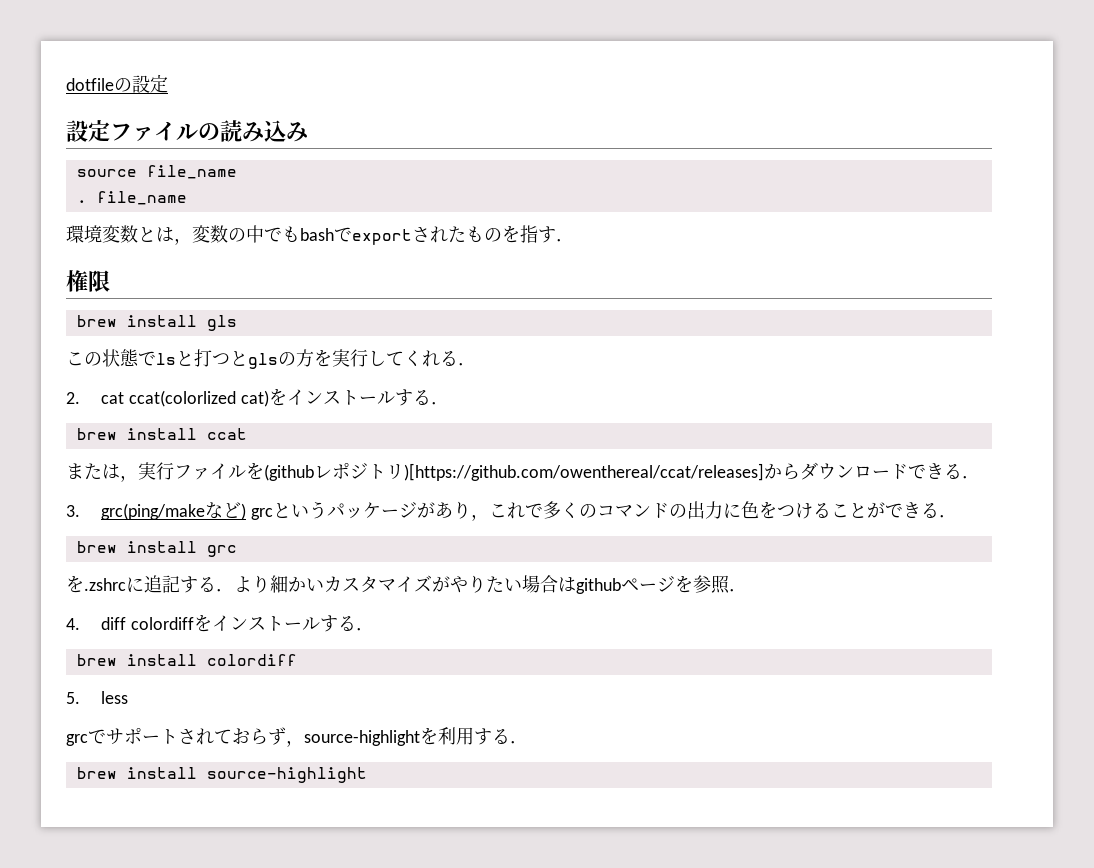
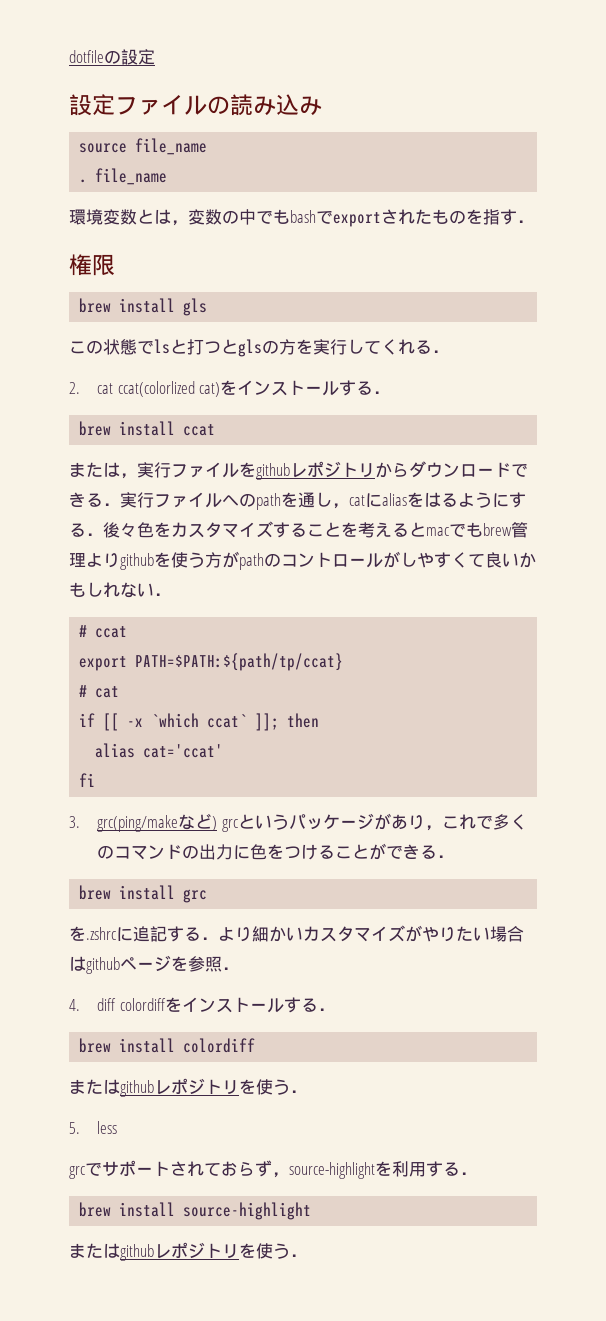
[264,463,764,481] (githubレポジトリ)[https://github.com/owenthereal/ccat/releases] -> [256,461,375,480] githubレポジトリ
(980, 477) none -> [120,492,526,510] [69,521,528,538] [69,551,536,570] [69,582,171,598] [79,625,128,638] [79,653,344,671] [79,685,120,698] [79,713,320,731] [95,743,224,758] [79,773,96,787] 実行ファイルへのpathを通し，catにaliasをはるようにする．後々色をカスタマイズすることを考えるとmacでもbrew管理よりgithubを使う方がpathのコントロールがしやすくて良いかもしれない． // # ccat // export PATH=$PATH:${path/tp/ccat} // # cat // if [[ -x `which ccat` ]]; then // alias cat='ccat' // fi
(297, 660) none -> [69,1078,307,1097] // またはgithubレポジトリを使う．
(367, 775) none -> [69,1242,307,1261] // またはgithubレポジトリを使う．

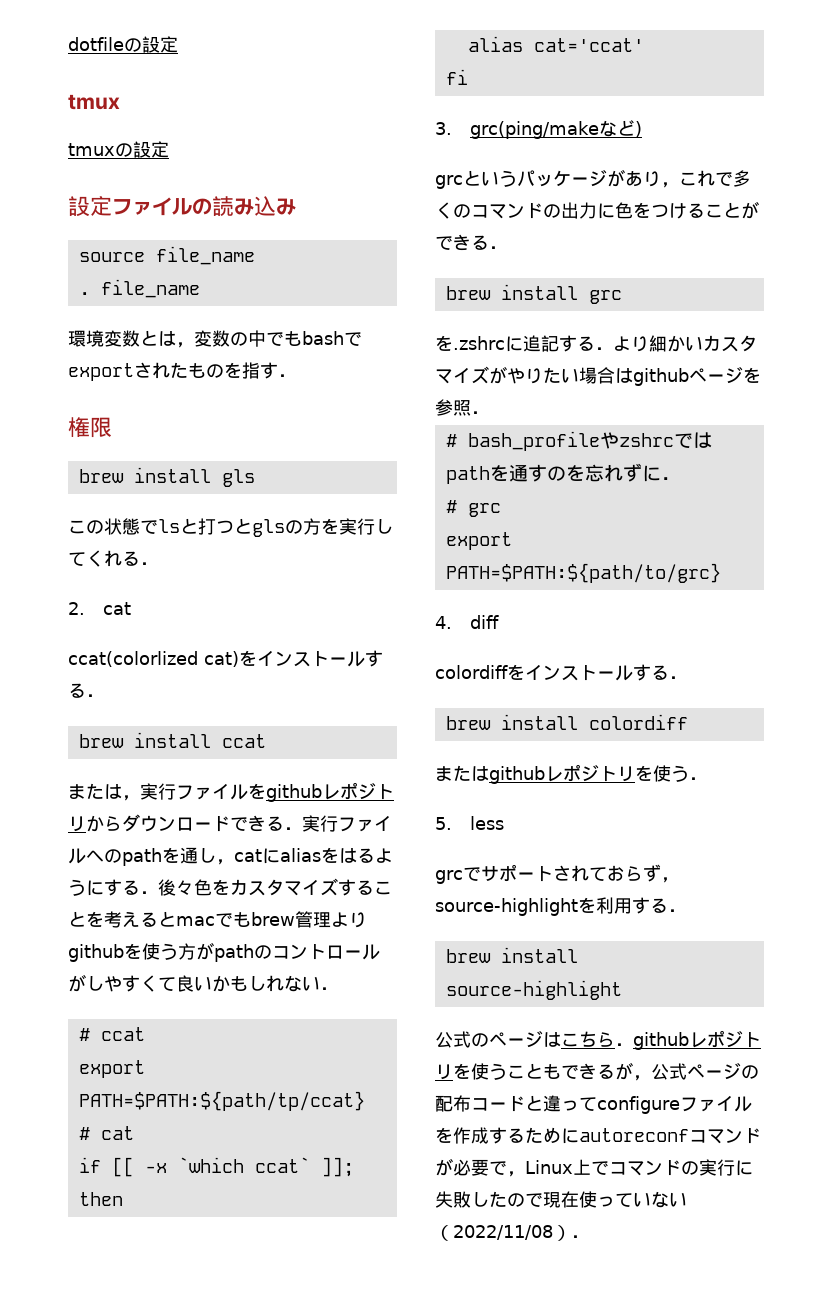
(155, 57) none -> [68,94,120,110] [68,141,169,158] // tmux // tmuxの設定
(114, 388) none -> (132, 608) //
(218, 823) none -> (643, 129) //
(239, 968) none -> [445,431,712,451] [445,463,680,484] [445,500,501,517] [445,532,512,550] [445,563,721,583] // # bash_profileやzshrcではpathを通すのを忘れずに． // # grc // export PATH=$PATH:${path/to/grc}
(117, 1004) none -> (500, 622) //
[69,1242,290,1261] またはgithubレポジトリを使う -> [435,1030,761,1050] [435,1062,759,1081] [435,1095,752,1114] [435,1127,761,1144] [435,1158,753,1177] [435,1191,687,1208] [435,1225,571,1241] 公式のページはこちら．githubレポジトリを使うこともできるが，公式ページの配布コードと違ってconfigureファイルを作成するためにautoreconfコマンドが必要で，Linux上でコマンドの実行に失敗したので現在使っていない（2022/11/08）

